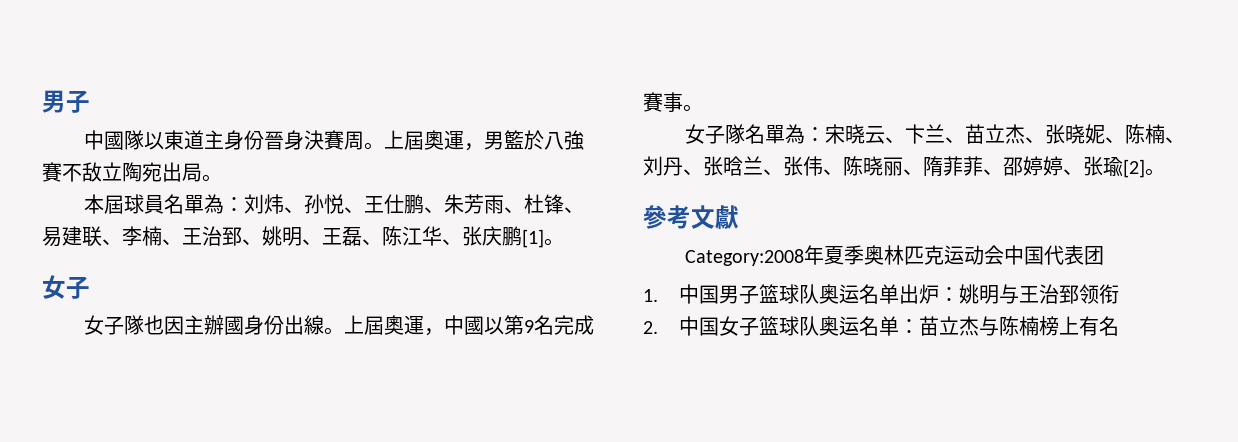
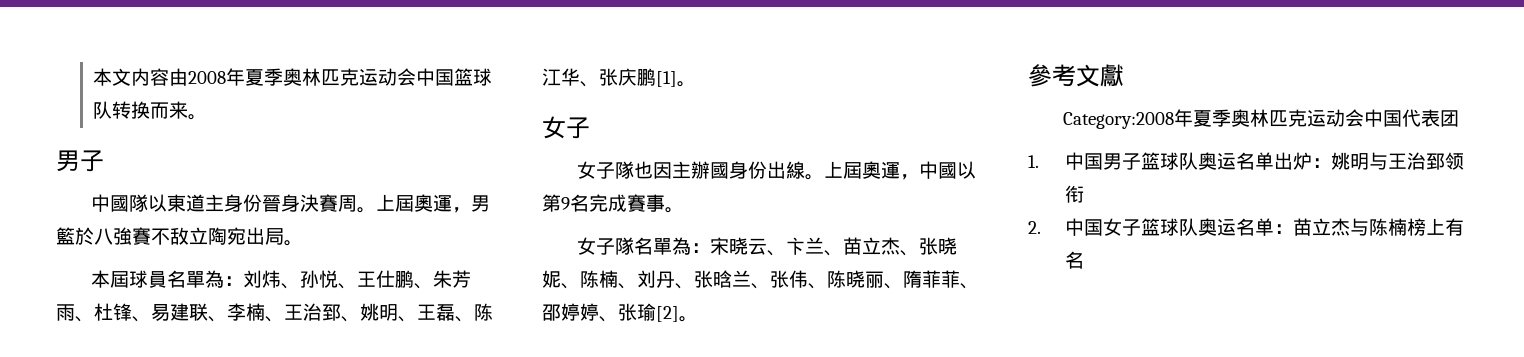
(42, 101) none -> [93,68,493,86] [93,101,208,120] 本文内容由2008年夏季奥林匹克运动会中国篮球队转换而来。 //

